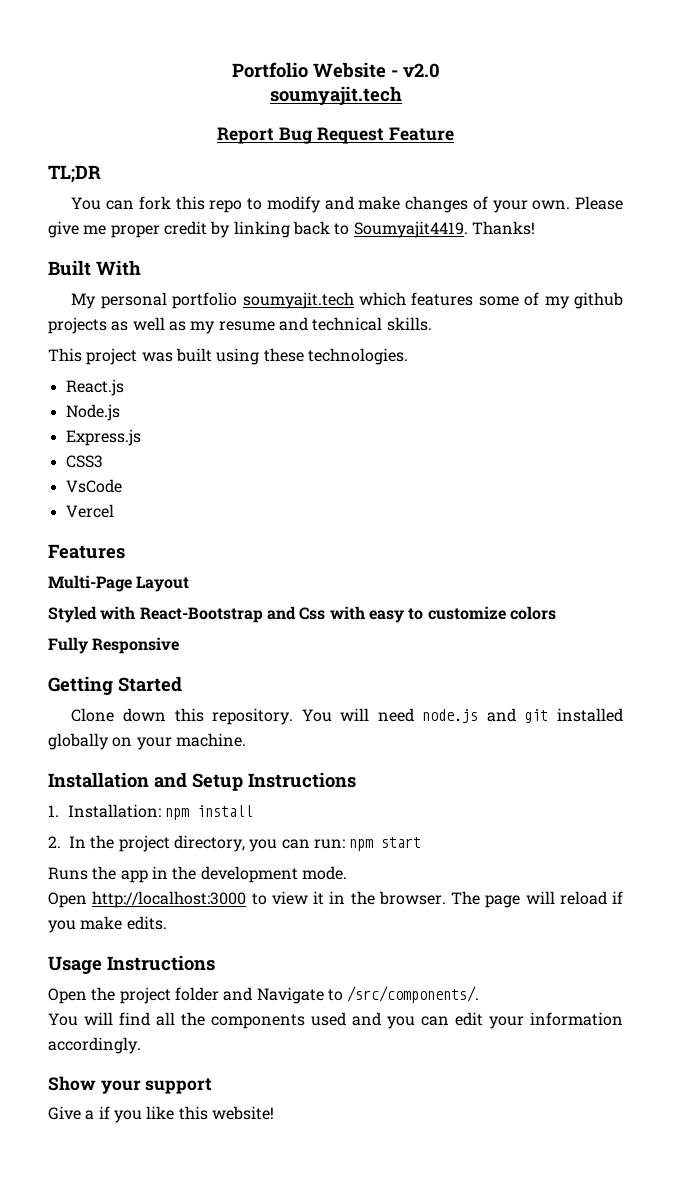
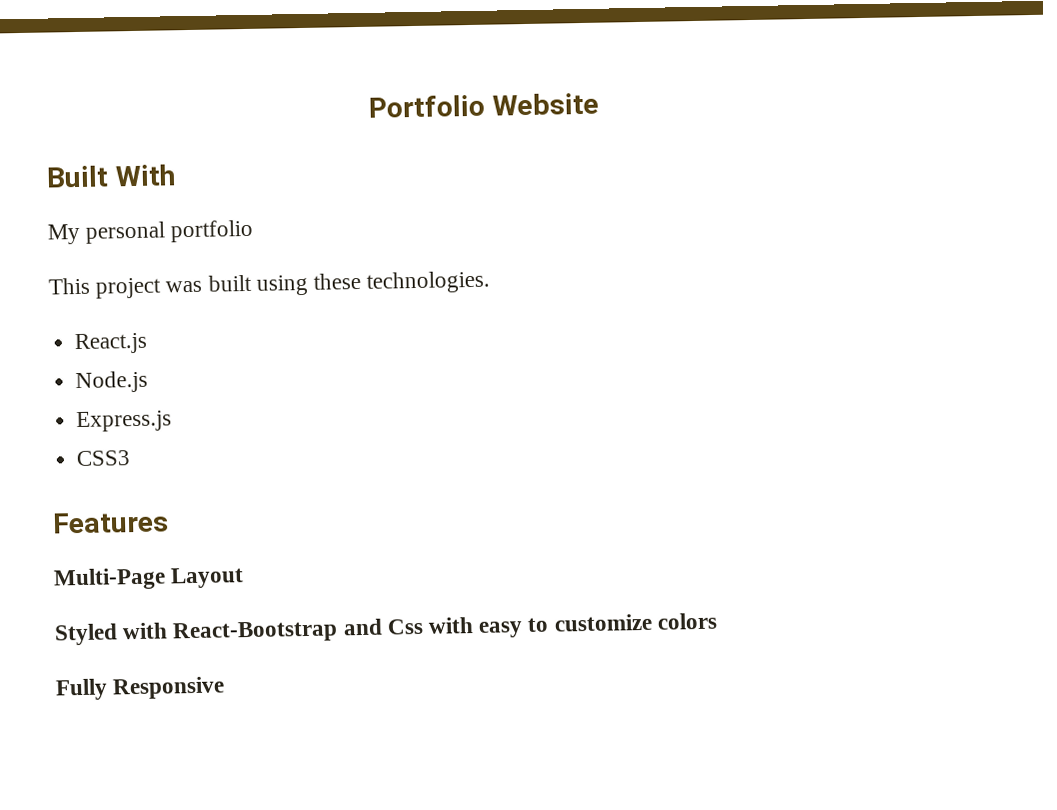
[390,63,440,78] [269,86,402,105] [217,127,454,144] [48,165,101,183] [71,196,623,213] [48,221,535,238] - v2.0 // soumyajit.tech // Report Bug Request Feature // TL;DR // You can fork this repo to modify and make changes of your own. Please give me proper credit by linking back to Soumyajit4419. Thanks! -> (599, 104) none
[242,292,624,309] [48,317,432,334] soumyajit.tech which features some of my github projects as well as my resume and technical skills. -> (255, 231) none
[65,479,122,493] [65,504,114,518] // VsCode // Vercel -> (132, 458) none
[48,676,182,695] [71,708,624,725] [48,733,246,750] [48,772,356,791] [48,804,253,820] [48,835,422,852] [48,866,347,883] [48,891,623,908] [48,916,167,933] [48,955,215,974] [48,986,480,1004] [48,1012,623,1029] [48,1037,141,1054] [48,1076,213,1094] [48,1106,274,1123] // Getting Started // Clone down this repository. You will need node.js and git installed globally on your machine. // Installation and Setup Instructions // 1. Installation: npm install // 2. In the project directory, you can run: npm start // Runs the app in the development mode. // Open http://localhost:3000 to view it in the browser. The page will reload if you make edits. // Usage Instructions // Open the project folder and Navigate to /src/components/. // You will find all the components used and you can edit your information accordingly. // Show your support // Give a if you like this website! -> (226, 688) none

